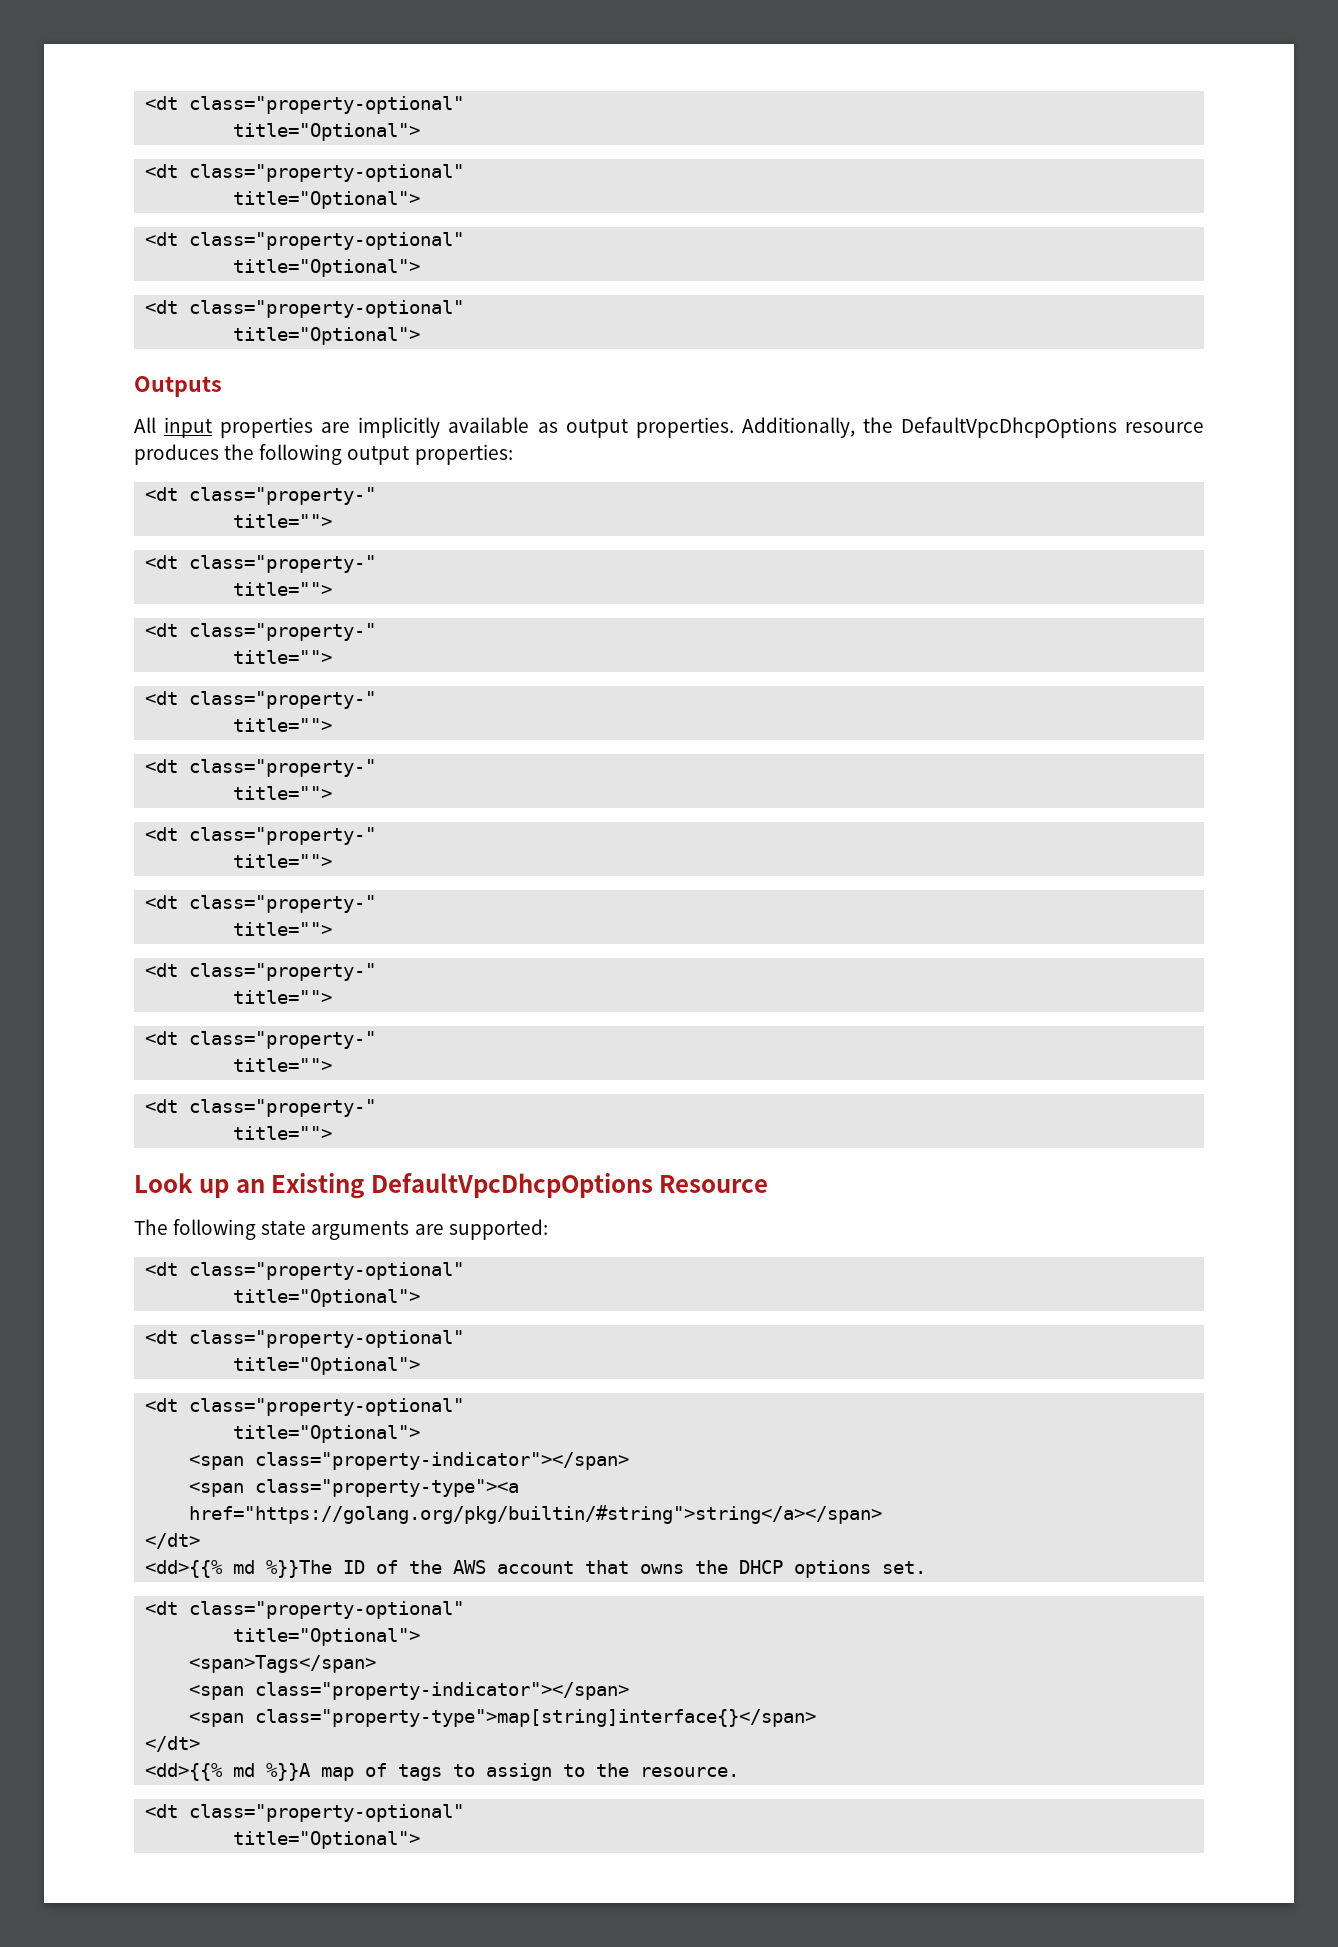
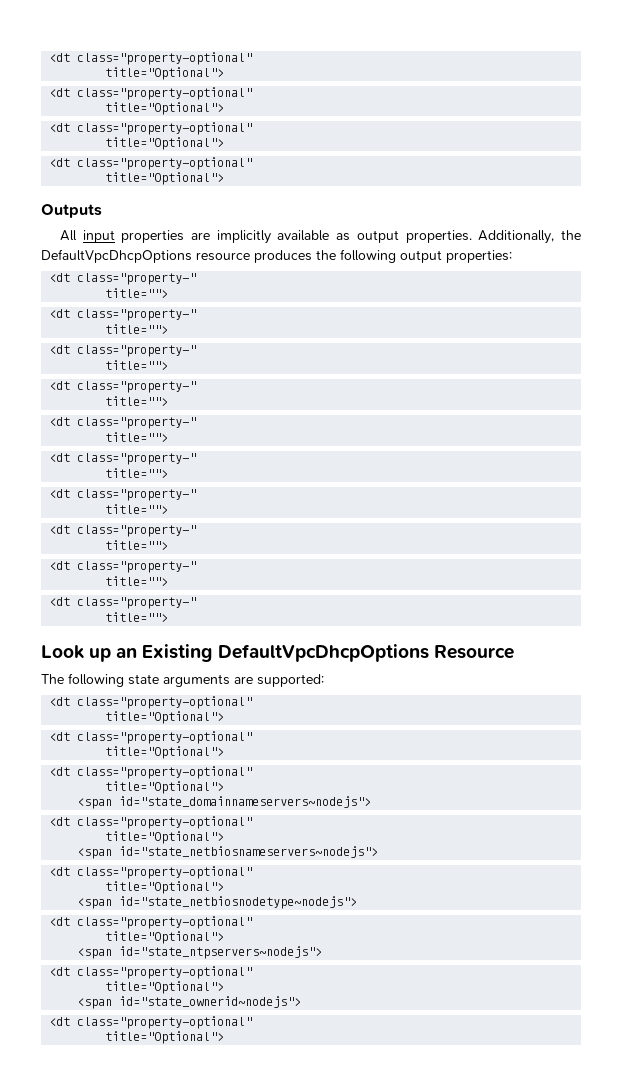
[255,1452,630,1470] [189,1479,520,1497] [189,1505,883,1524] [145,1533,201,1549] [145,1560,927,1578] [145,1601,465,1619] [233,1628,421,1646] [189,1655,377,1673] [189,1682,630,1700] [189,1709,817,1727] [145,1736,201,1752] [145,1763,740,1781] class="property-indicator"></span> // <span class="property-type"><a href="https://golang.org/pkg/builtin/#string">string</a></span> // </dt> // <dd>{{% md %}}The ID of the AWS account that owns the DHCP options set. // <dt class="property-optional" // title="Optional"> // <span>Tags</span> // <span class="property-indicator"></span> // <span class="property-type">map[string]interface{}</span> // </dt> // <dd>{{% md %}}A map of tags to assign to the resource. -> [119,796,372,808] [49,816,253,829] [105,831,225,844] [77,846,379,859] [49,866,253,879] [105,881,225,894] [77,896,358,909] [49,916,253,929] [105,931,225,944] [77,946,323,959] [49,966,253,979] [105,981,225,994] [77,996,302,1009] id="state_domainnameservers~nodejs"> // <dt class="property-optional" // title="Optional"> // <span id="state_netbiosnameservers~nodejs"> // <dt class="property-optional" // title="Optional"> // <span id="state_netbiosnodetype~nodejs"> // <dt class="property-optional" // title="Optional"> // <span id="state_ntpservers~nodejs"> // <dt class="property-optional" // title="Optional"> // <span id="state_ownerid~nodejs">

